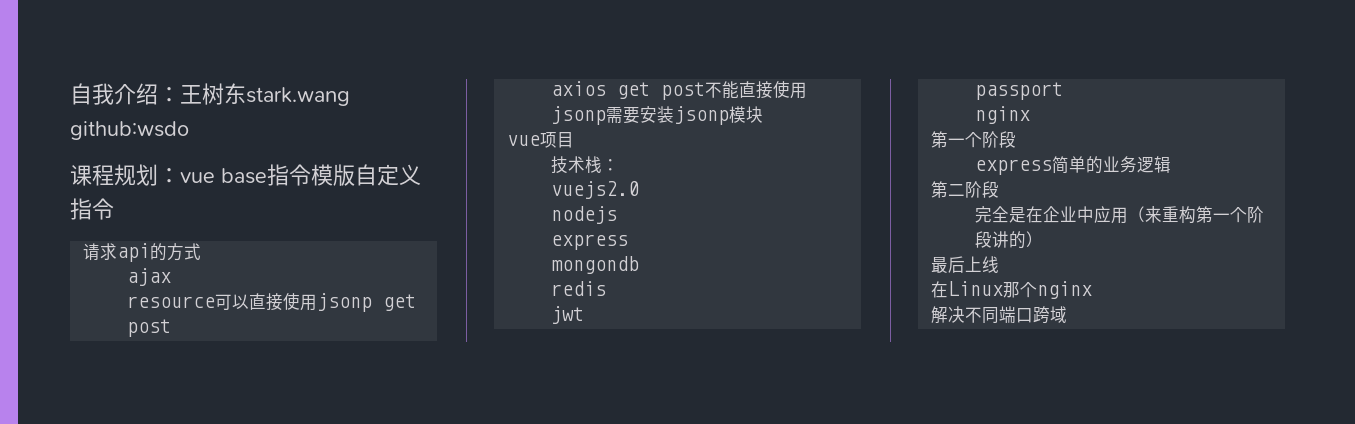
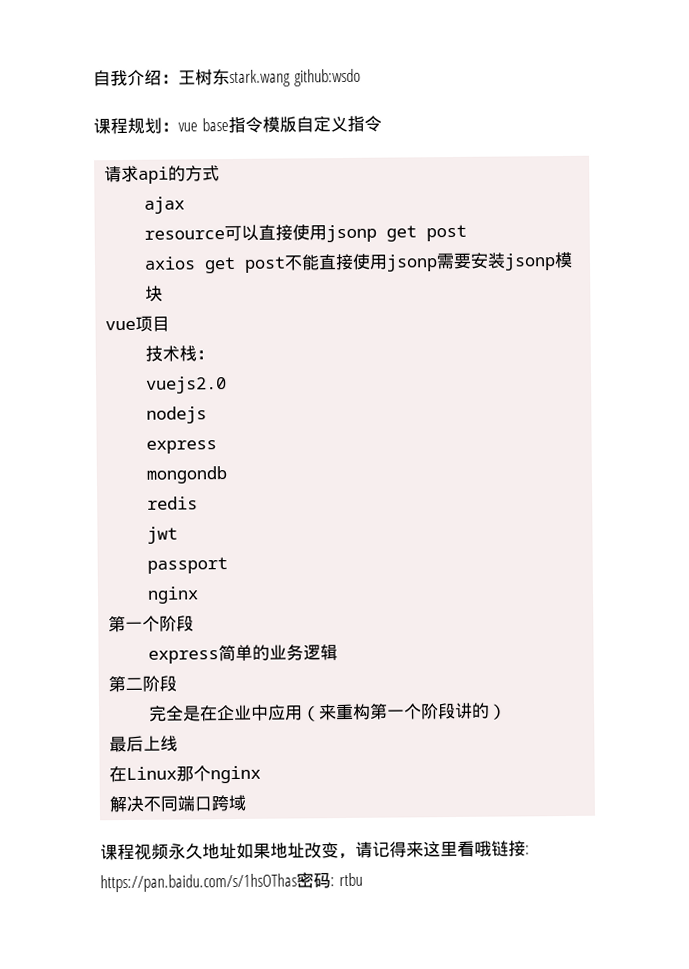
(1068, 314) none -> [100,840,530,861] [100,872,363,893] // 课程视频永久地址如果地址改变，请记得来这里看哦链接: https://pan.baidu.com/s/1hsOThas密码: rtbu

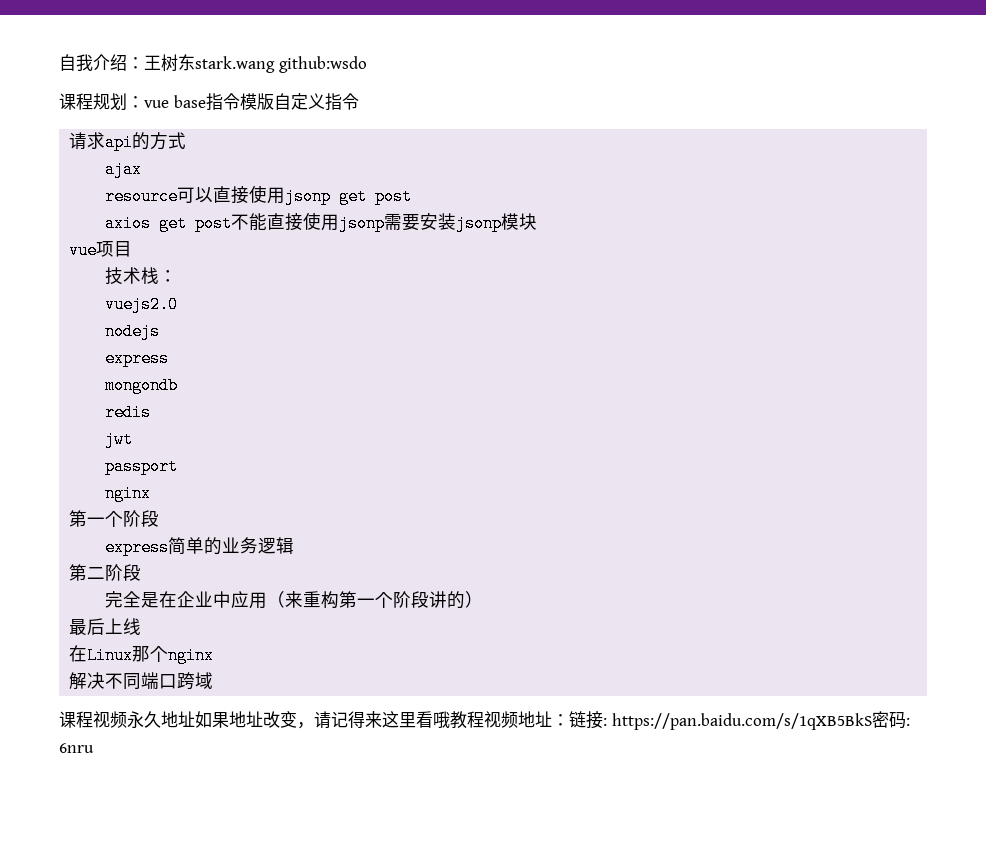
(492, 848) none -> [450,711,569,729] 教程视频地址：
[100,873,297,893] https://pan.baidu.com/s/1hsOThas -> [611,713,872,730] https://pan.baidu.com/s/1qXB5BkS
[338,872,363,887] rtbu -> [59,743,94,753] 6nru

